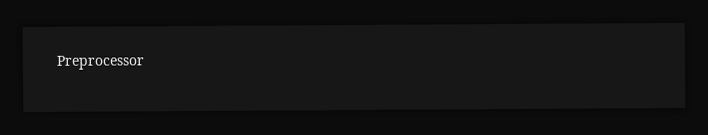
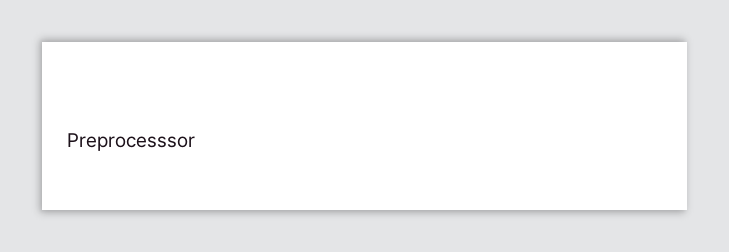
[56,55,145,70] Preprocessor -> [67,133,195,151] Preprocesssor

